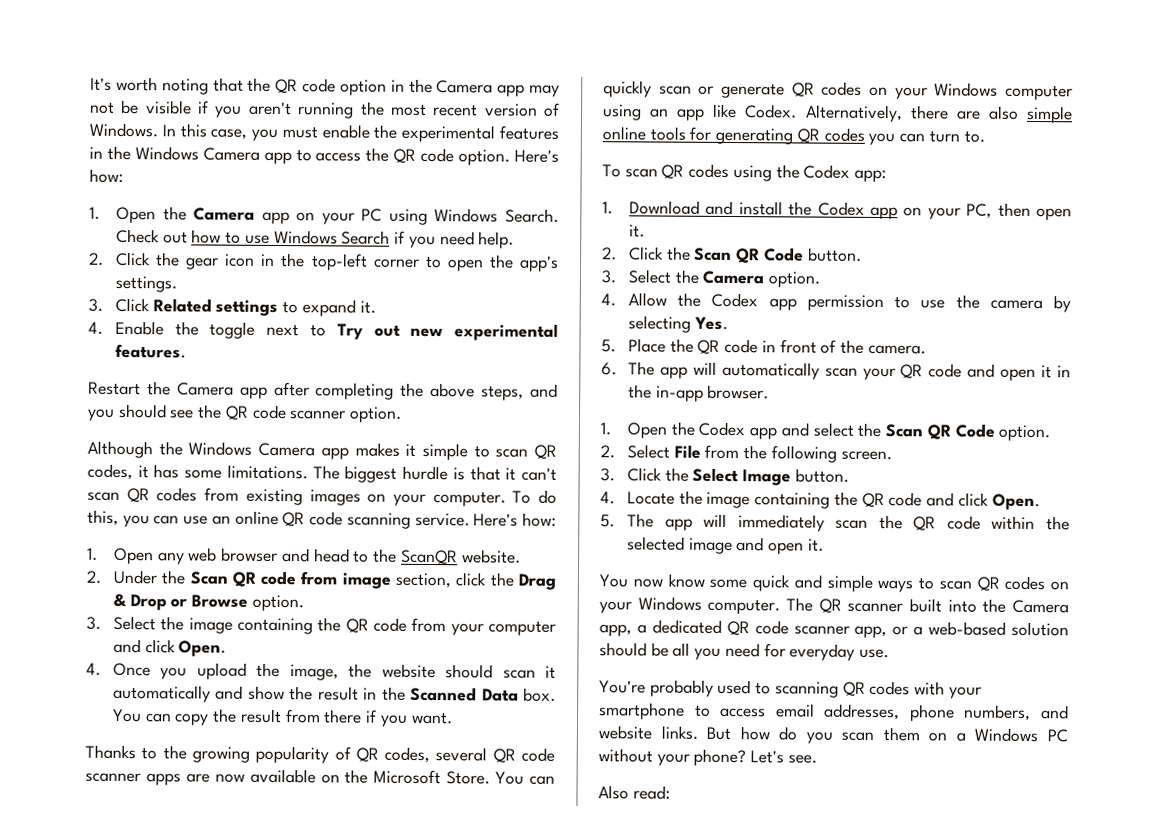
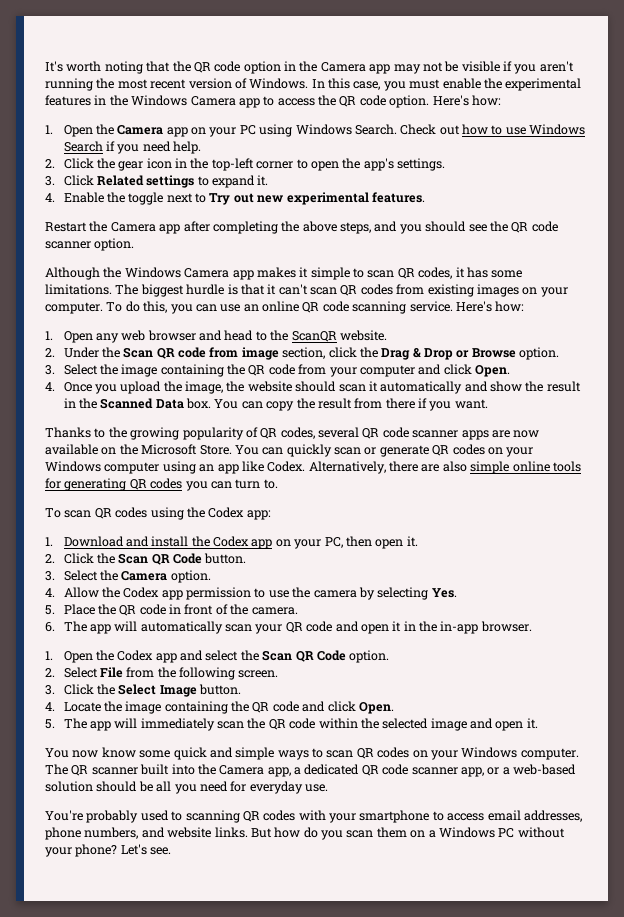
[598,785,671,800] // Also read: -> (172, 851) none

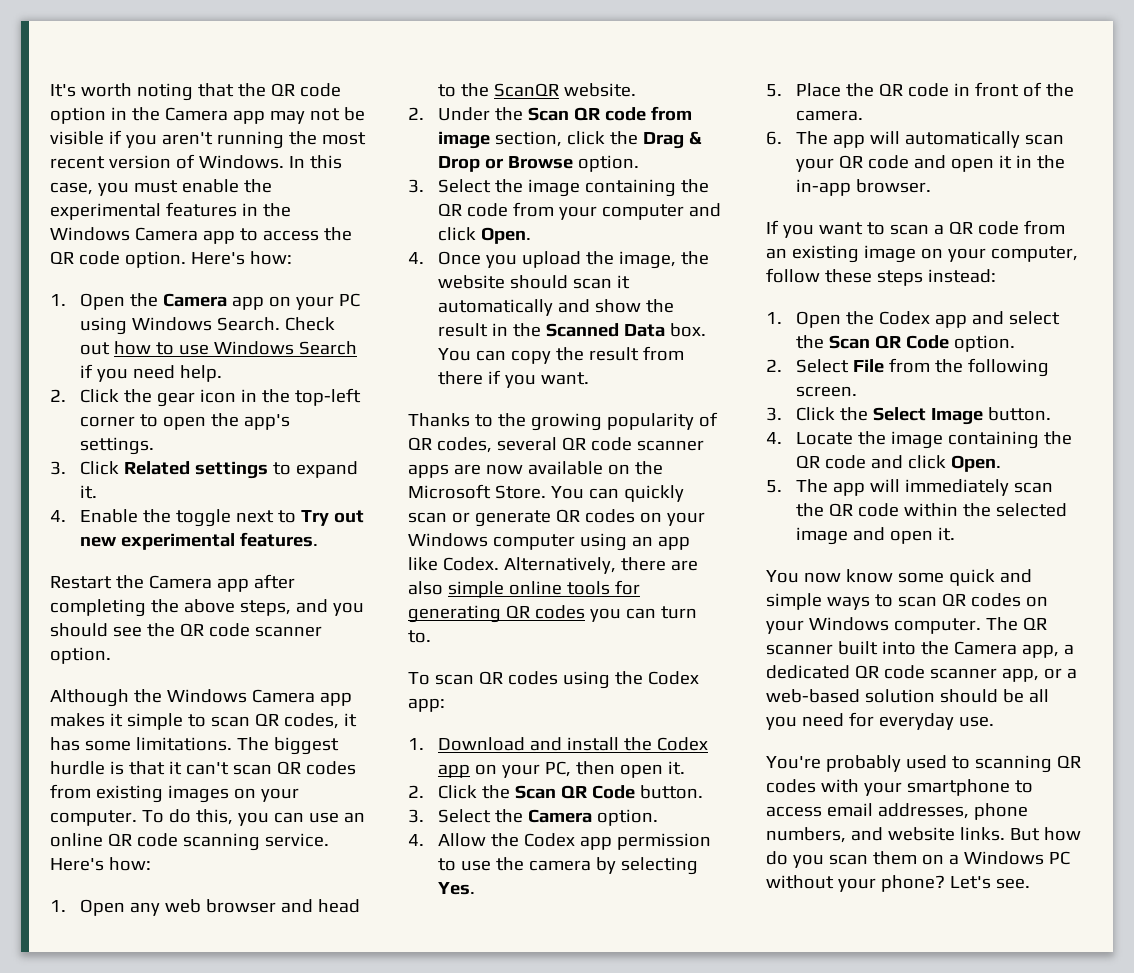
(532, 626) none -> [766,220,1065,238] [766,245,1078,263] [766,268,996,286] // If you want to scan a QR code from an existing image on your computer, follow these steps instead:

